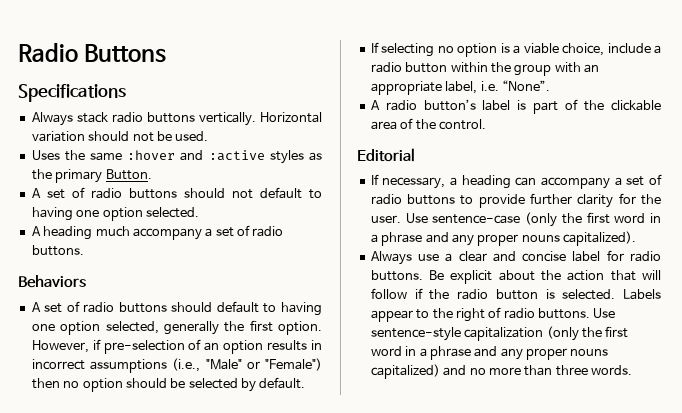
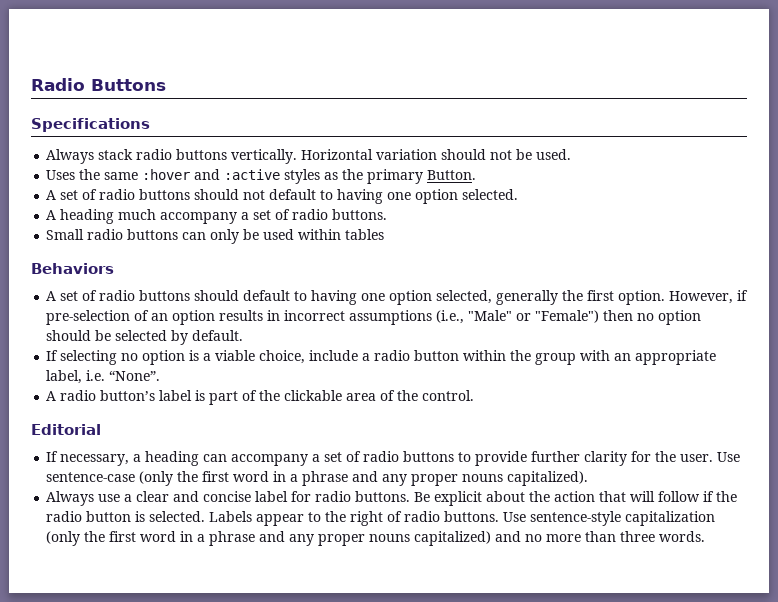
(84, 250) none -> [46,229,385,244] // Small radio buttons can only be used within tables

